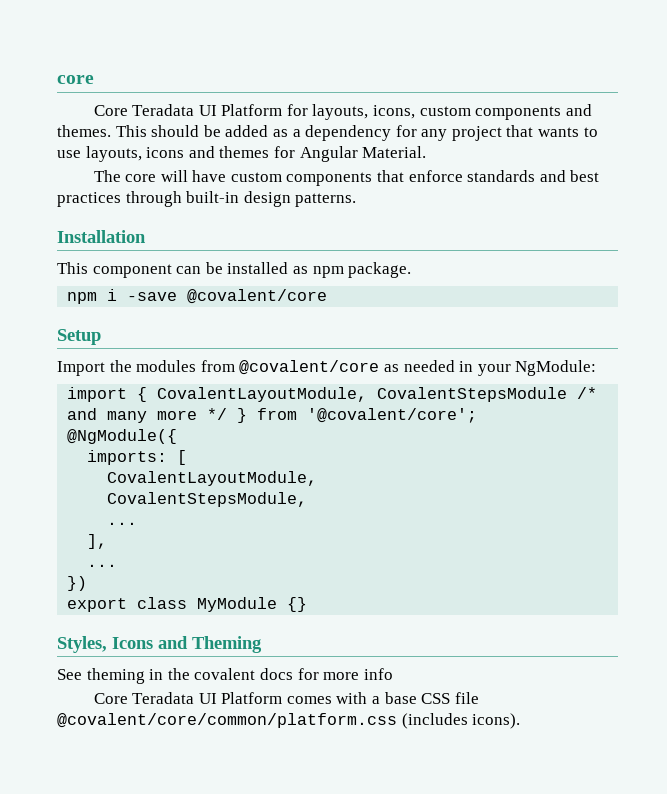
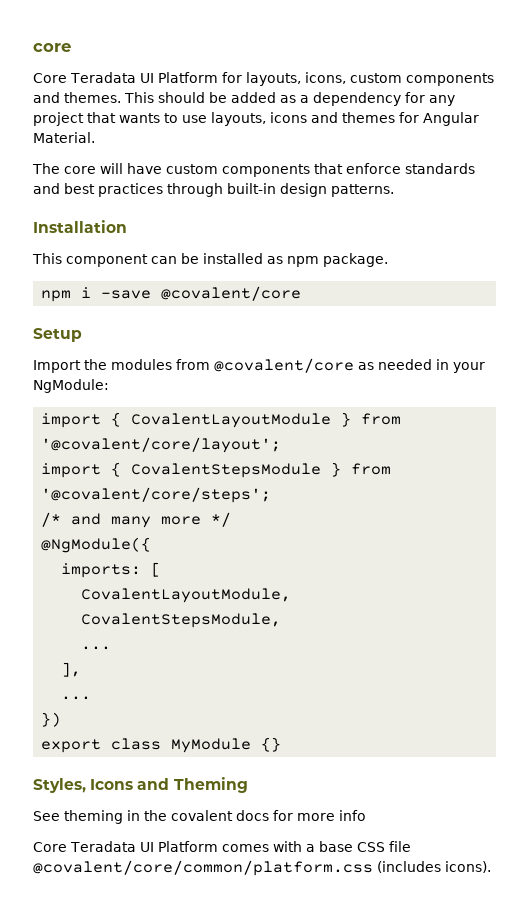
[157,387,568,402] CovalentLayoutModule, CovalentStepsModule -> [131,412,402,428] [41,437,282,453] [41,462,392,478] [41,487,272,503] CovalentLayoutModule } from '@covalent/core/layout'; // import { CovalentStepsModule } from '@covalent/core/steps'; //
[237,408,478,423] } from '@covalent/core'; -> (232, 519) none

